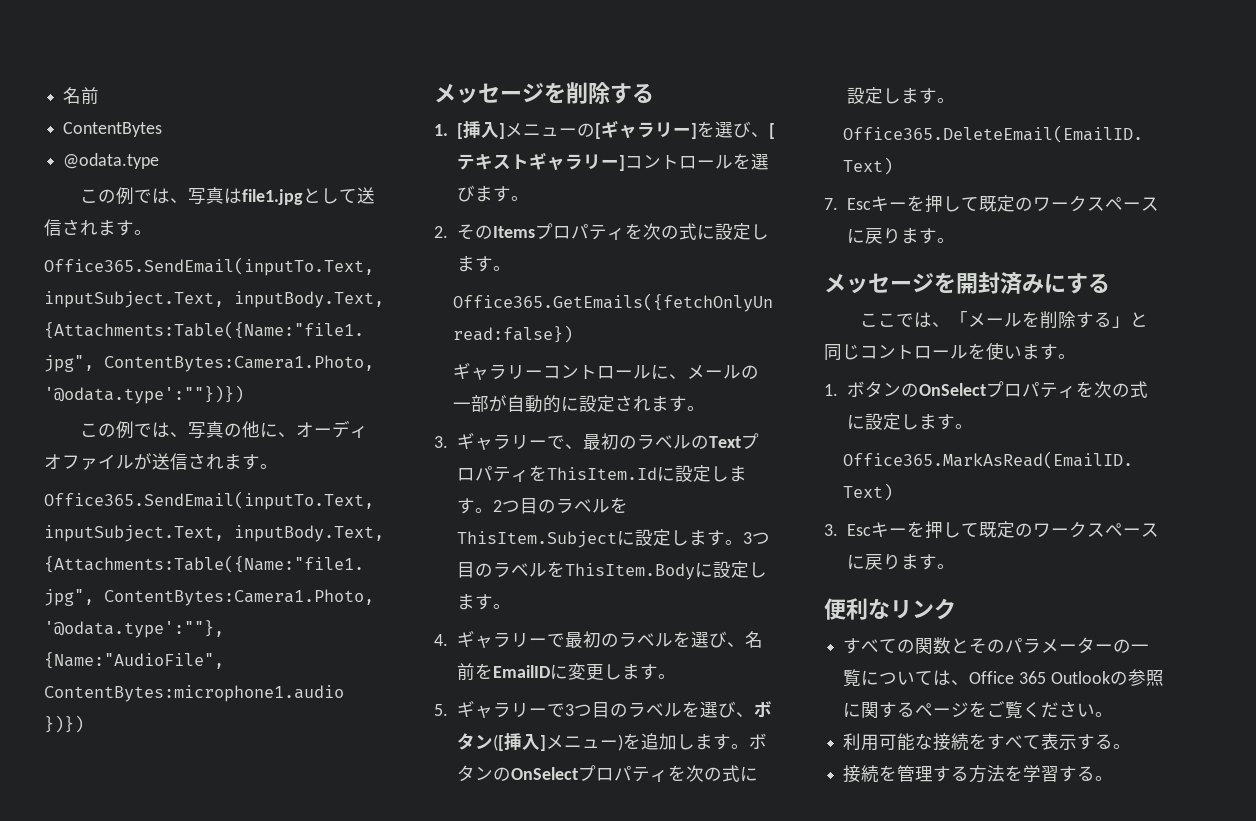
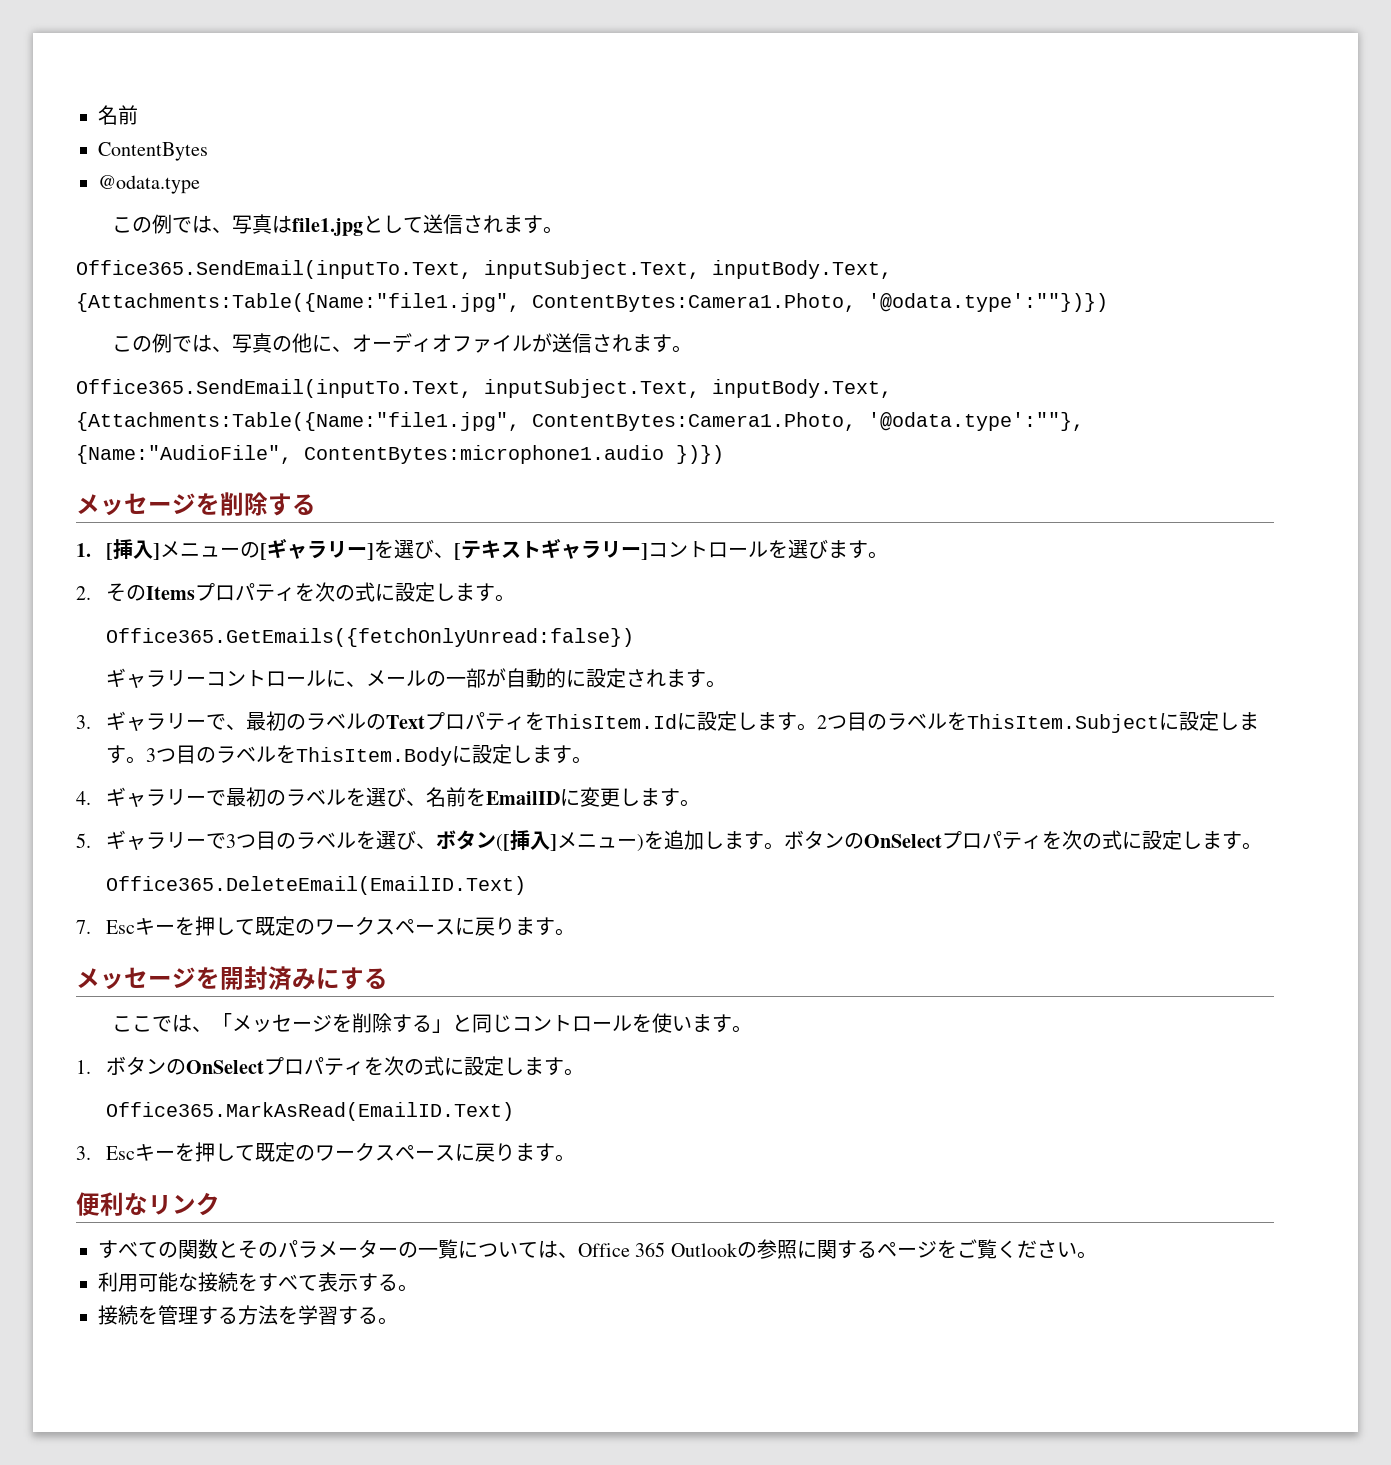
[985,313,1022,327] ール -> [251,1014,332,1033] ッセージ

